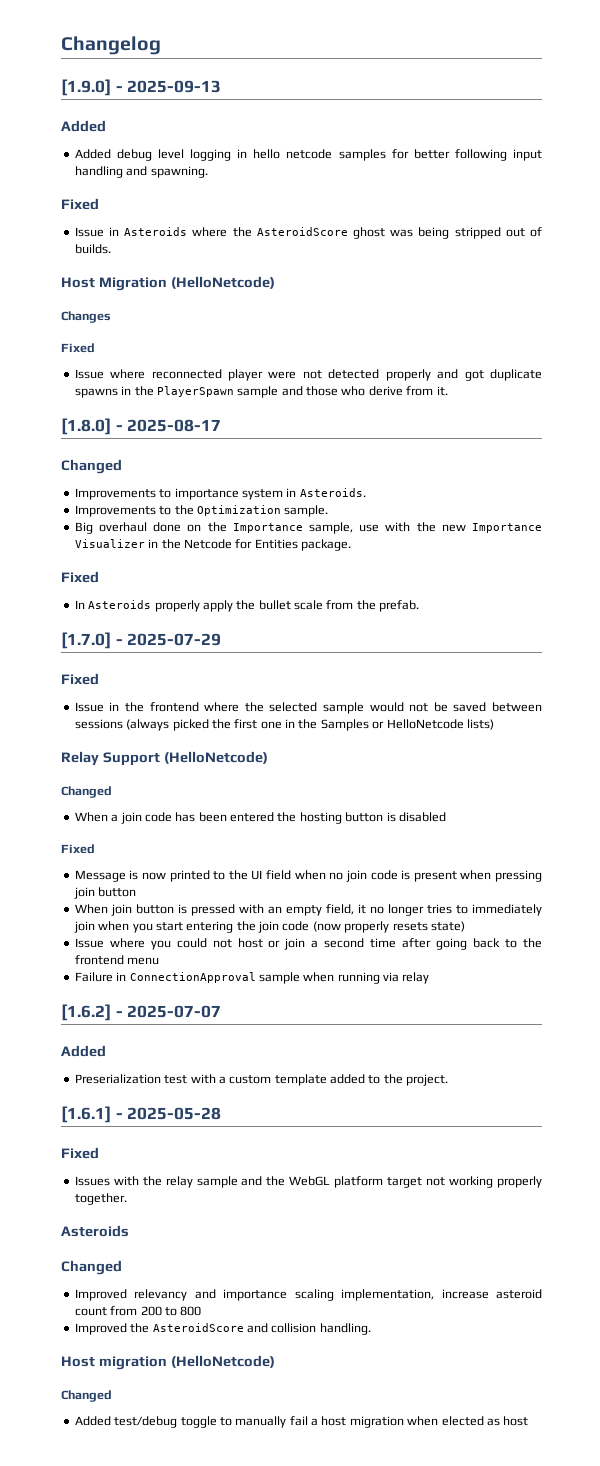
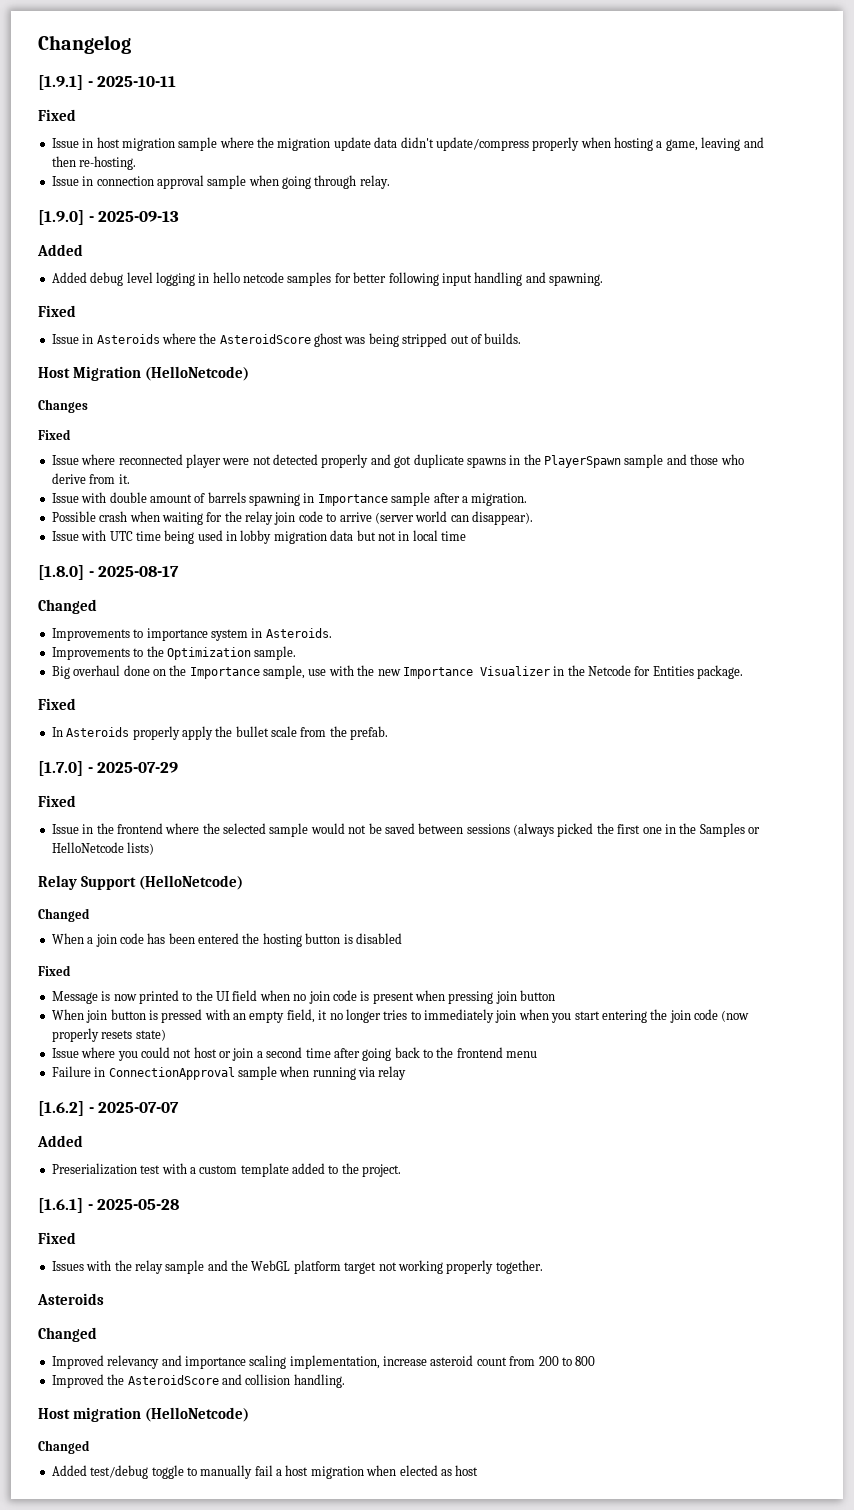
(161, 45) none -> [38,75,177,90] [38,109,76,121] [51,137,764,151] [51,156,137,170] [51,175,390,189] // [1.9.1] - 2025-10-11 // Fixed // Issue in host migration sample where the migration update data didn't update/compress properly when hosting a game, leaving and then re-hosting. // Issue in connection approval sample when going through relay.
(448, 391) none -> [51,492,528,506] [51,511,533,525] [51,530,466,544] // Issue with double amount of barrels spawning in Importance sample after a migration. // Possible crash when waiting for the relay join code to arrive (server world can disappear). // Issue with UTC time being used in lobby migration data but not in local time

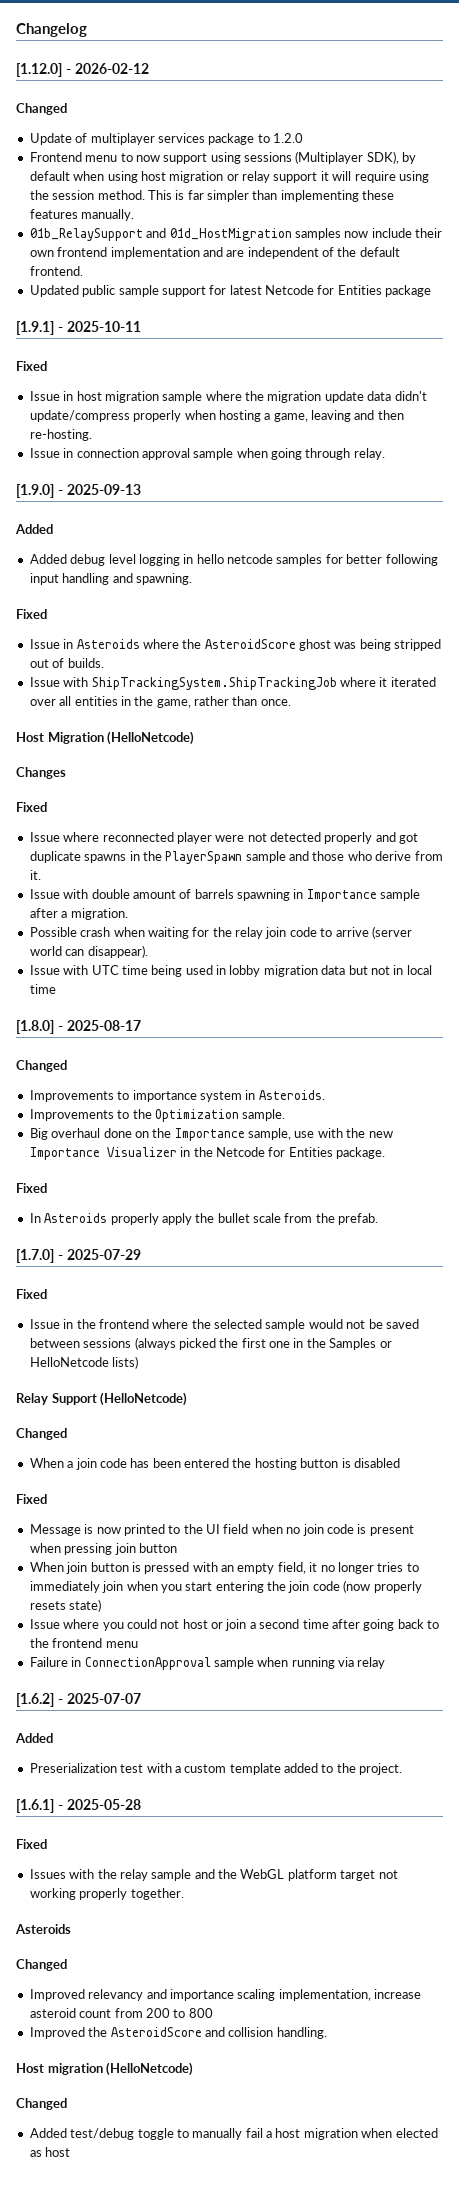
(131, 44) none -> [16,63,149,77] [16,103,67,115] [29,133,303,145] [29,151,417,164] [29,171,429,183] [29,190,395,202] [29,209,135,221] [29,228,442,241] [29,247,400,259] [29,266,83,276] [29,285,432,297] // [1.12.0] - 2026-02-12 // Changed // Update of multiplayer services package to 1.2.0 // Frontend menu to now support using sessions (Multiplayer SDK), by default when using host migration or relay support it will require using the session method. This is far simpler than implementing these features manually. // 01b_RelaySupport and 01d_HostMigration samples now include their own frontend implementation and are independent of the default frontend. // Updated public sample support for latest Netcode for Entities package
(522, 338) none -> [29,677,436,690] [29,696,291,708] // Issue with ShipTrackingSystem.ShipTrackingJob where it iterated over all entities in the game, rather than once.

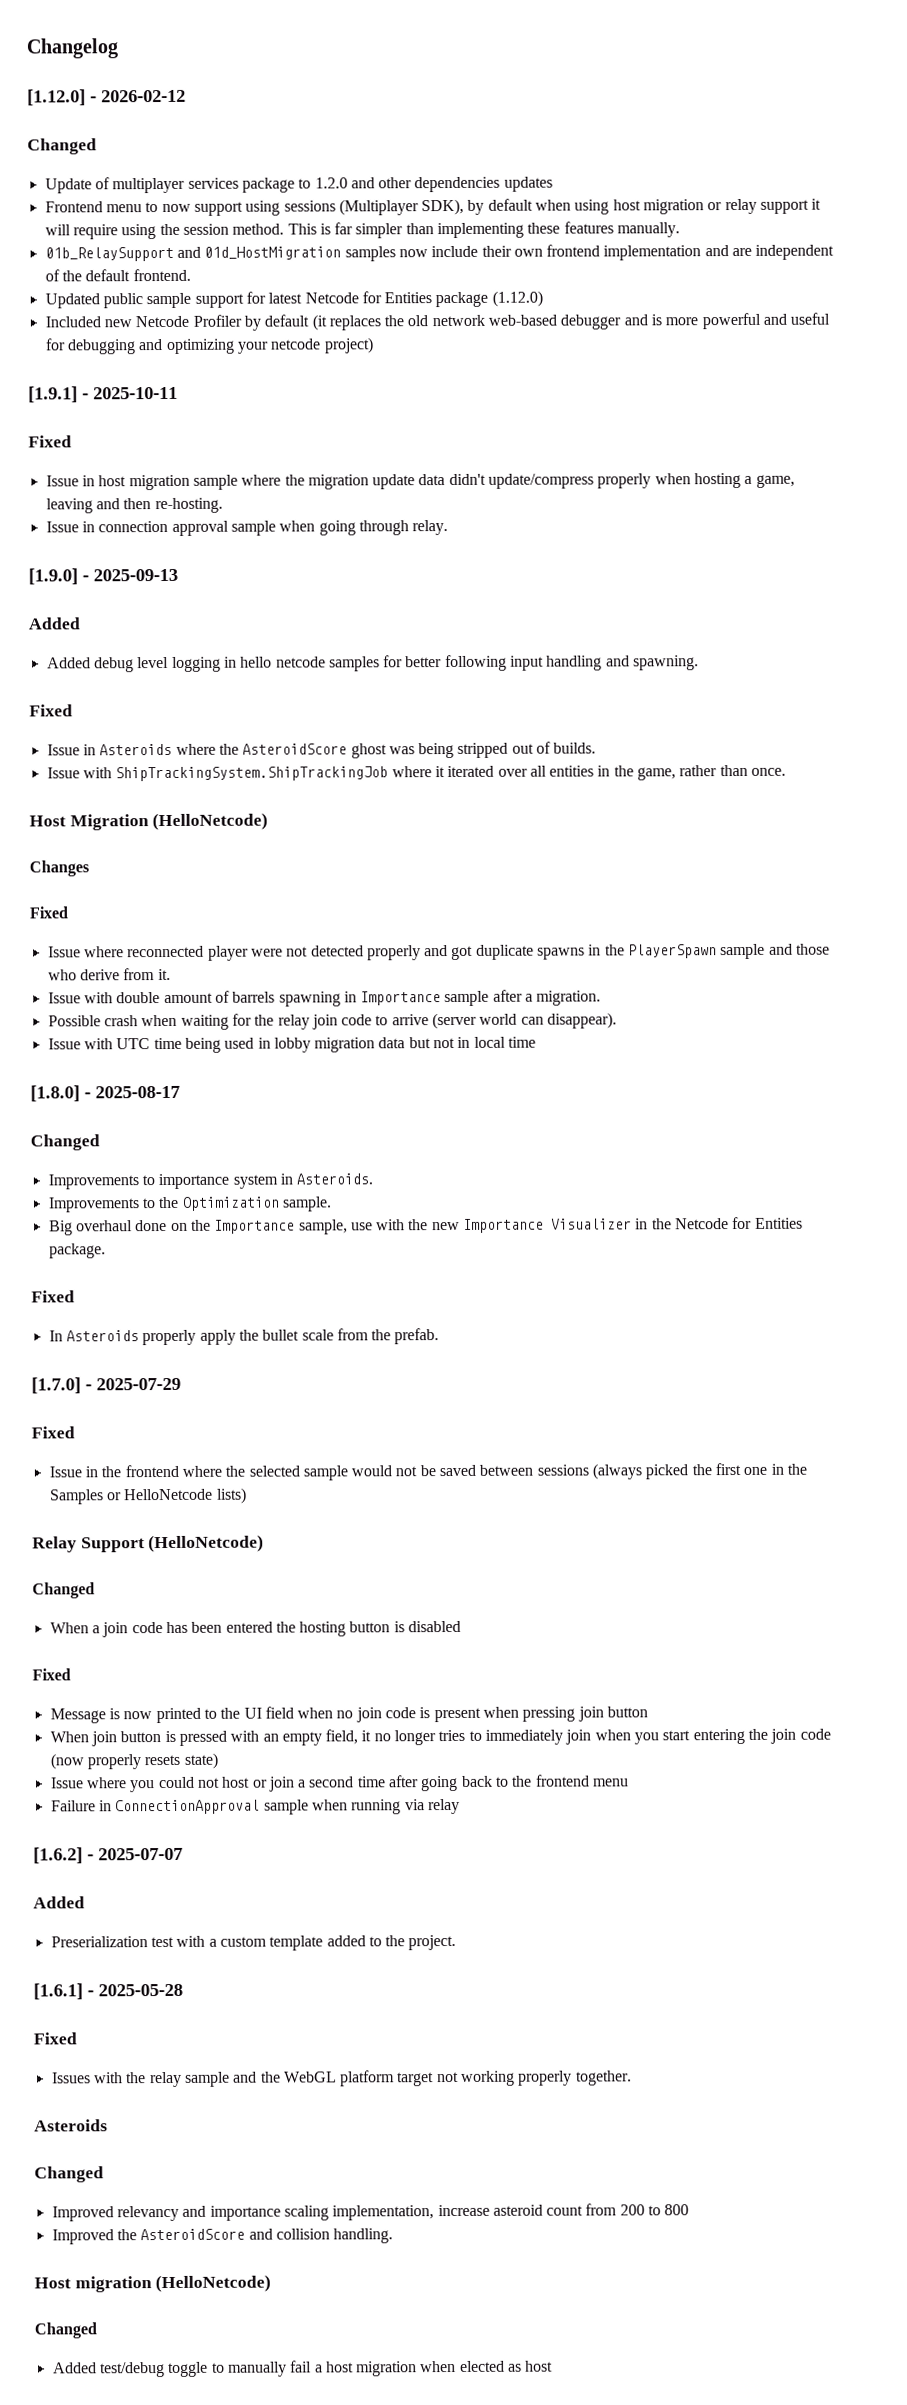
(303, 138) none -> [350,176,553,193] and other dependencies updates
(432, 291) none -> [491,290,543,307] [44,312,831,331] [44,337,374,355] (1.12.0) // Included new Netcode Profiler by default (it replaces the old network web-based debugger and is more powerful and useful for debugging and optimizing your netcode project)

